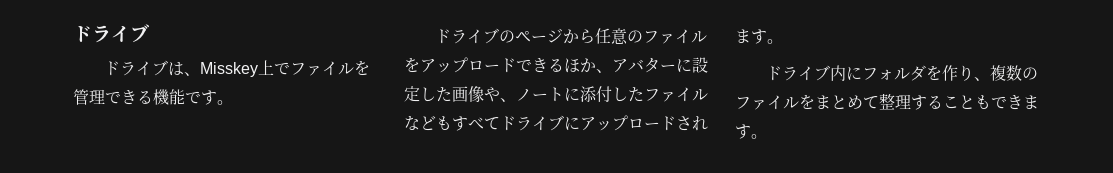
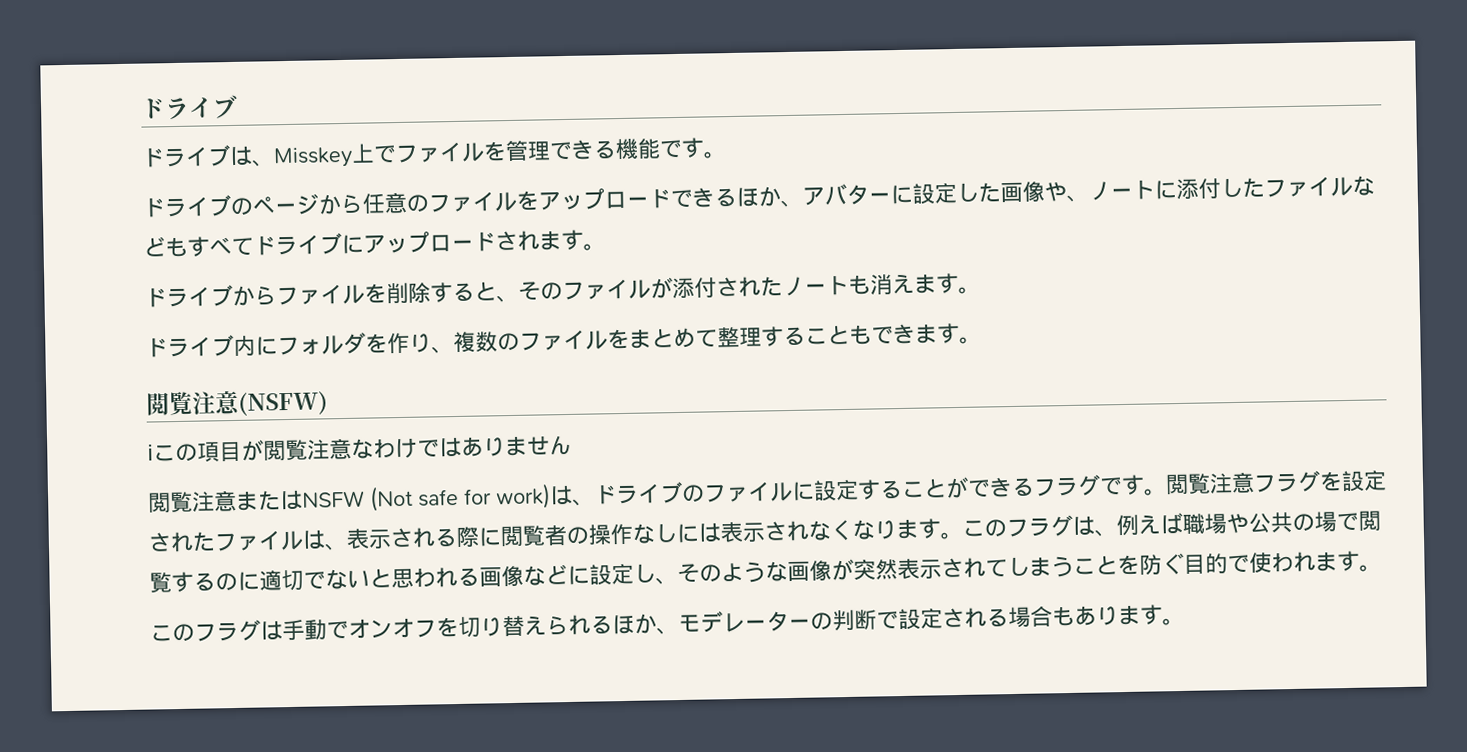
(783, 41) none -> [144,272,981,308] // ドライブからファイルを削除すると、そのファイルが添付されたノートも消えます。
(767, 136) none -> [146,390,328,416] [147,434,572,463] [148,470,1387,514] [148,510,1381,553] [149,550,1382,593] [150,604,1185,642] // 閲覧注意(NSFW) // ℹこの項目が閲覧注意なわけではありません // 閲覧注意またはNSFW (Not safe for work)は、ドライブのファイルに設定することができるフラグです。閲覧注意フラグを設定されたファイルは、表示される際に閲覧者の操作なしには表示されなくなります。このフラグは、例えば職場や公共の場で閲覧するのに適切でないと思われる画像などに設定し、そのような画像が突然表示されてしまうことを防ぐ目的で使われます。 // このフラグは手動でオンオフを切り替えられるほか、モデレーターの判断で設定される場合もあります。

